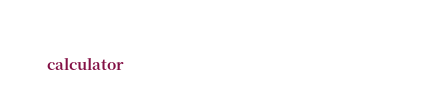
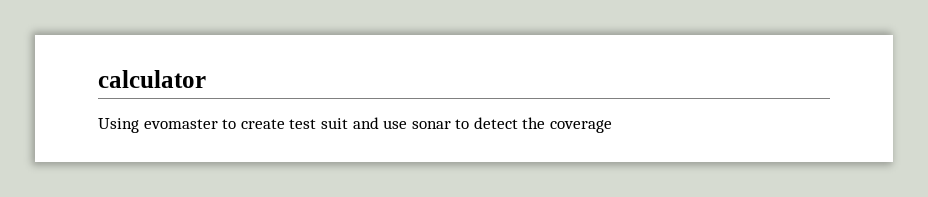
(124, 63) none -> [98,117,613,133] // Using evomaster to create test suit and use sonar to detect the coverage

